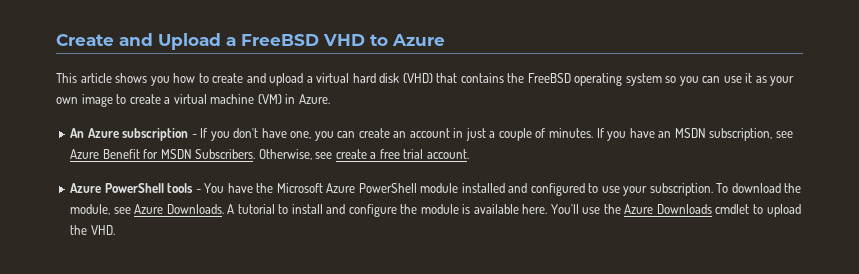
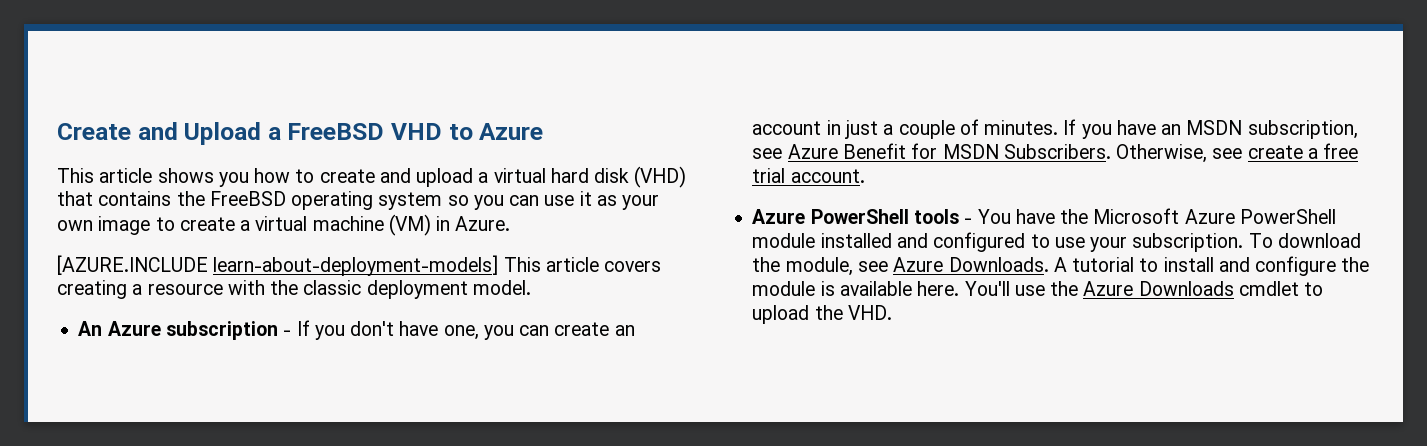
(330, 99) none -> [57,255,662,276] [57,280,531,299] // [AZURE.INCLUDE learn-about-deployment-models] This article covers creating a resource with the classic deployment model.

